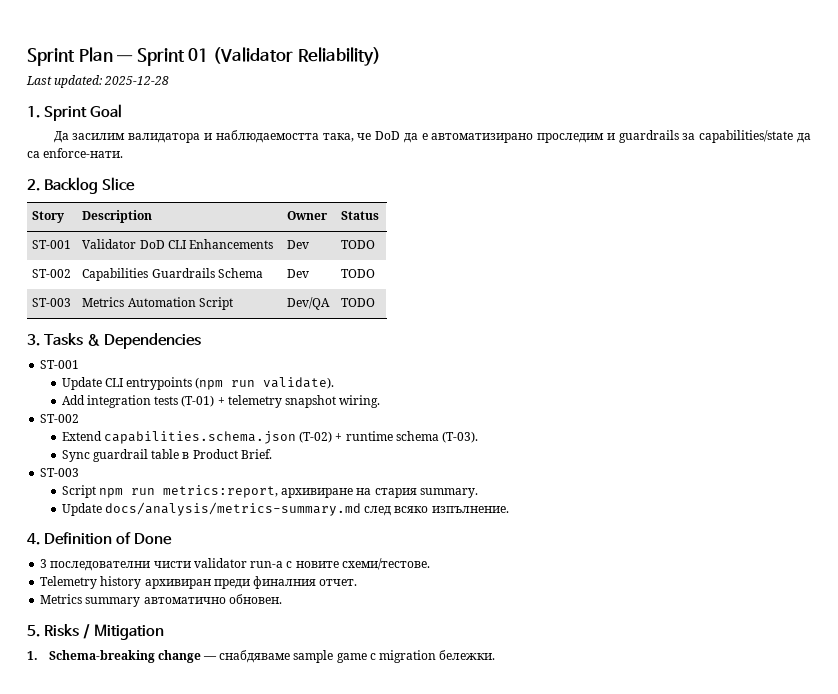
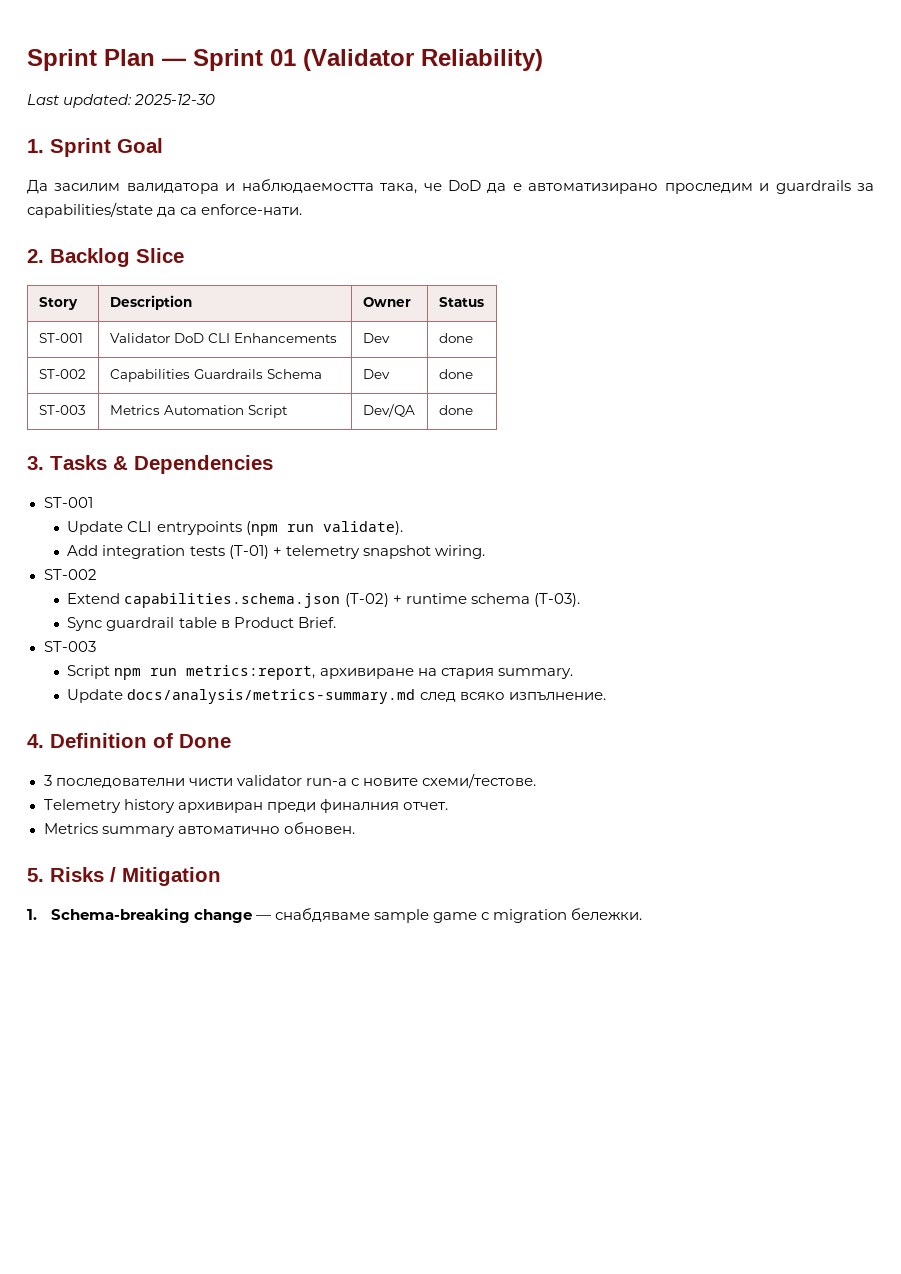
[104,76,170,85] 2025-12-28 -> [134,94,216,105] 2025-12-30
[341,240,376,249] TODO -> [438,333,473,343] done
[341,269,376,278] TODO -> [438,369,473,379] done
[341,298,376,307] TODO -> [438,405,473,415] done

